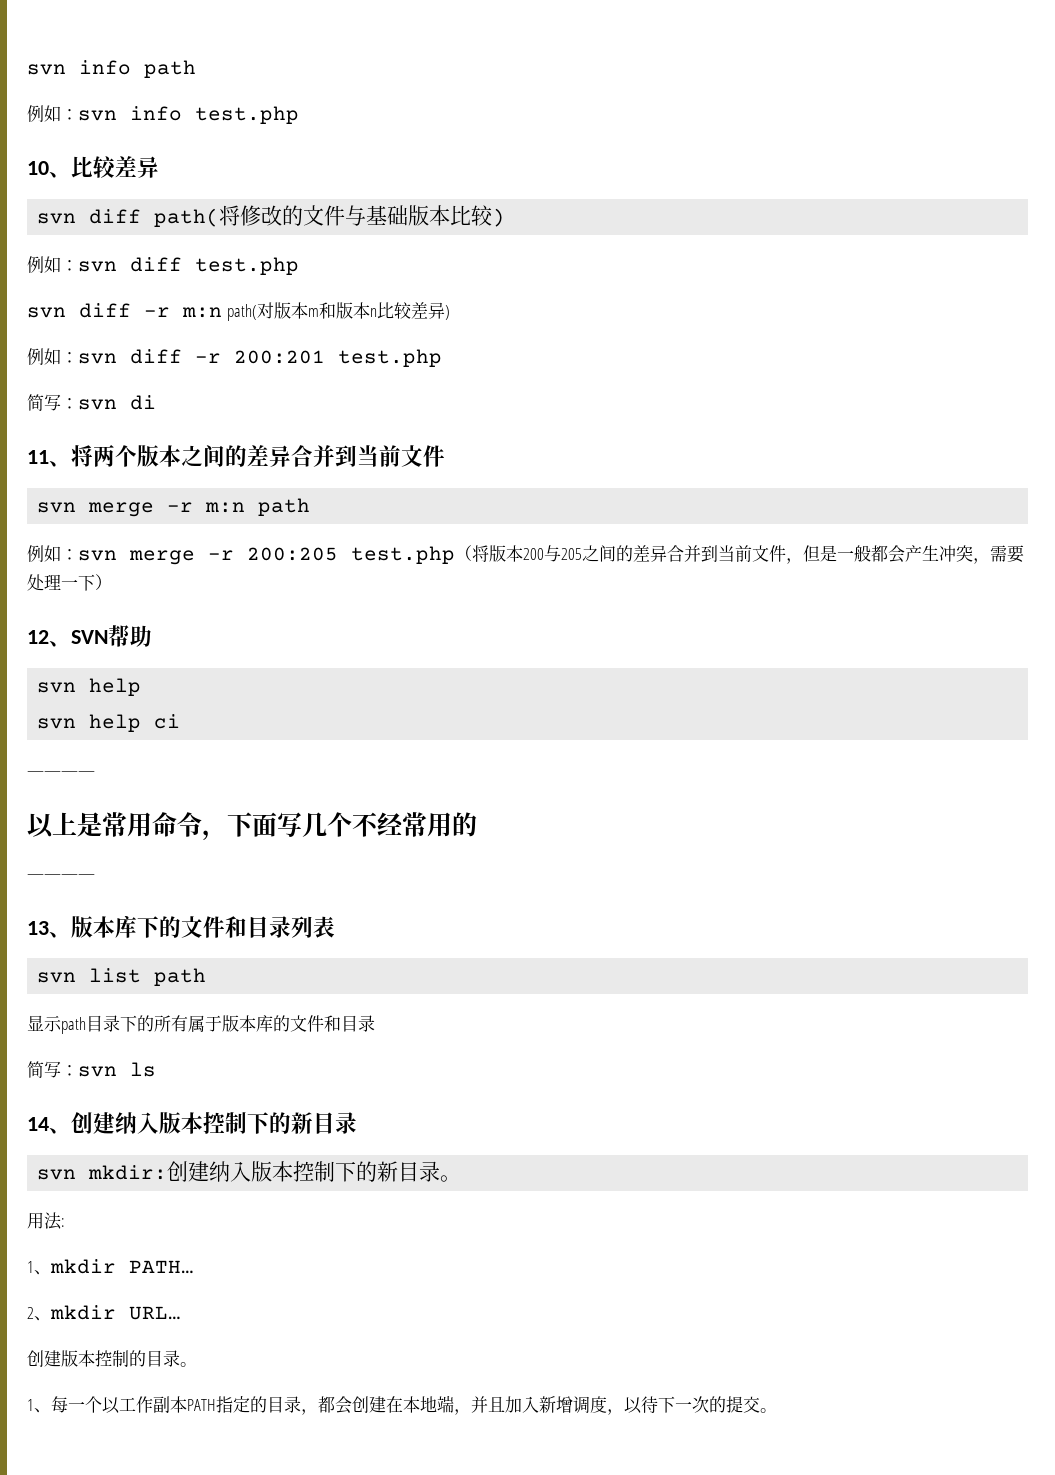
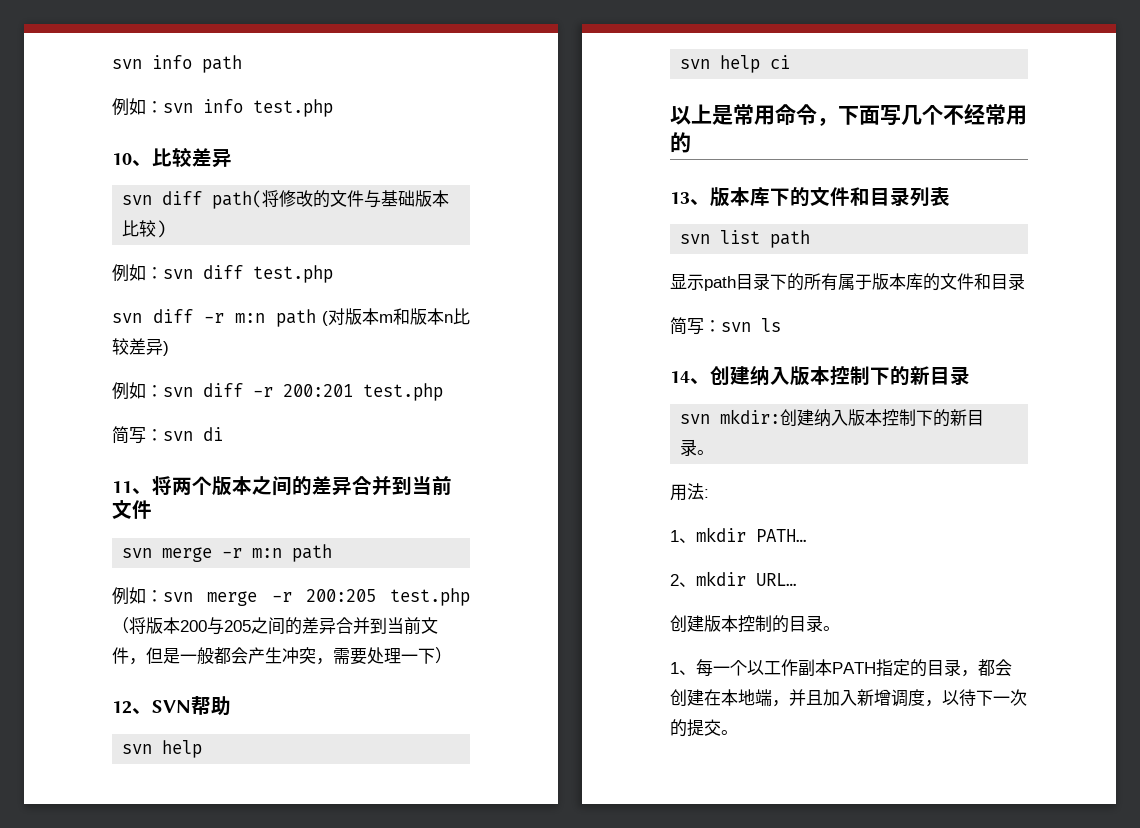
[226,304,257,321] path( -> [276,309,328,327] path (
[27,771,95,776] // ———— -> (791, 62) none
[27,874,95,879] // ———— -> (691, 142) none

